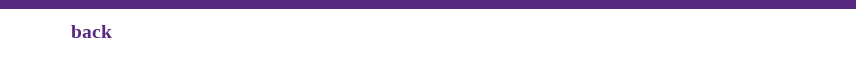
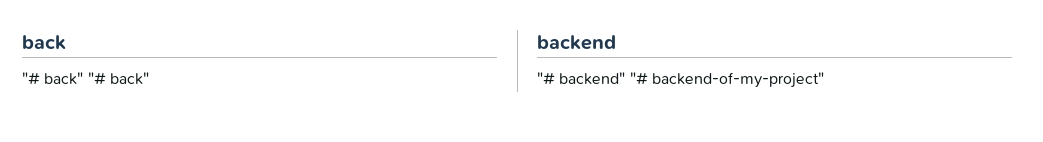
(112, 31) none -> [22,72,149,85] [537,35,616,50] [537,72,824,88] // "# back" "# back" // backend // "# backend" "# backend-of-my-project"

